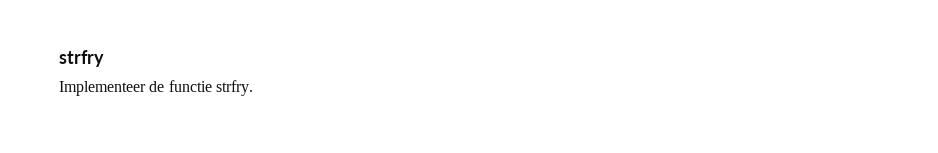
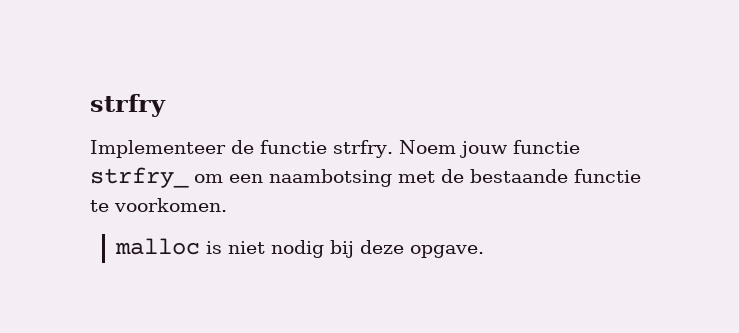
(253, 88) none -> [398,140,580,158] [90,167,641,188] [90,198,227,212] [114,238,484,258] Noem jouw functie strfry_ om een naambotsing met de bestaande functie te voorkomen. // malloc is niet nodig bij deze opgave.

